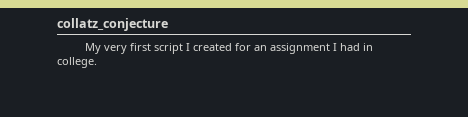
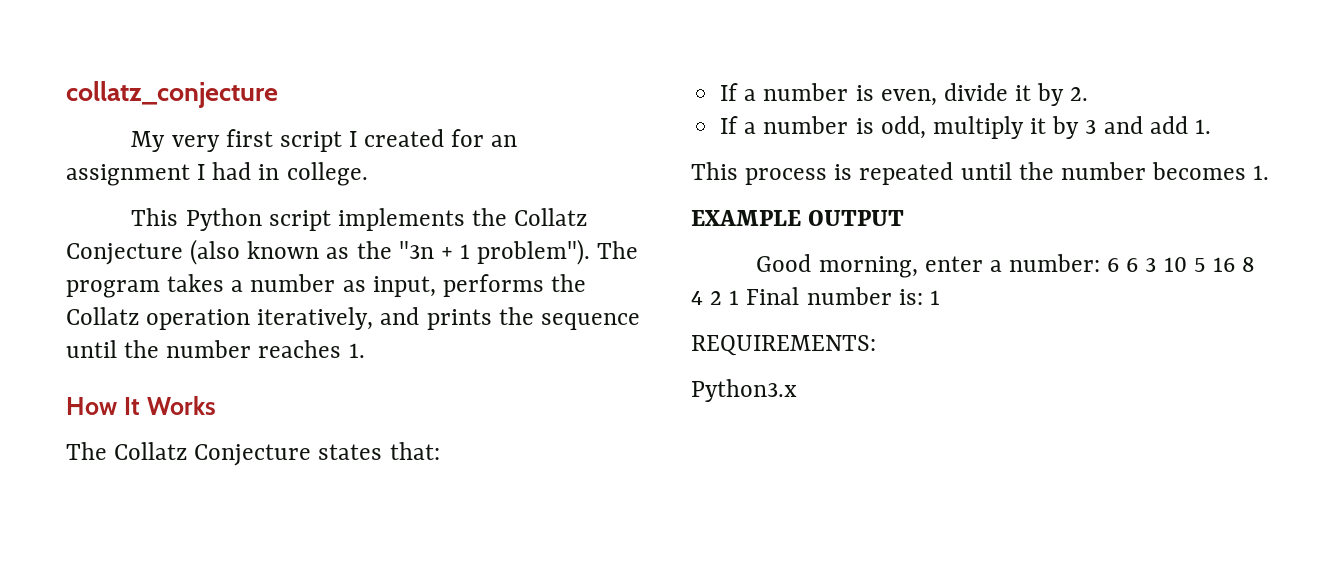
(97, 62) none -> [131,208,588,231] [66,239,639,265] [66,274,587,298] [66,307,640,330] [66,340,365,358] [66,396,217,415] [66,442,440,466] [720,83,1089,106] [720,116,1211,139] [691,162,1270,185] [691,210,905,226] [756,254,1256,278] [691,287,940,305] [691,335,876,356] [691,379,797,402] // This Python script implements the Collatz Conjecture (also known as the "3n + 1 problem"). The program takes a number as input, performs the Collatz operation iteratively, and prints the sequence until the number reaches 1. // How It Works // The Collatz Conjecture states that: // If a number is even, divide it by 2. // If a number is odd, multiply it by 3 and add 1. // This process is repeated until the number becomes 1. // EXAMPLE OUTPUT // Good morning, enter a number: 6 6 3 10 5 16 8 4 2 1 Final number is: 1 // REQUIREMENTS: // Python3.x

